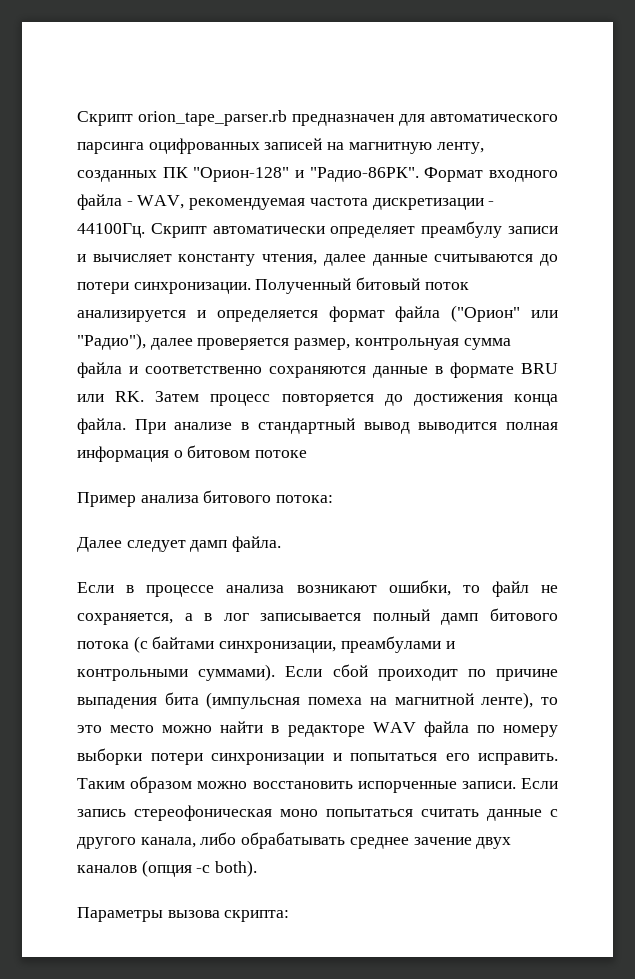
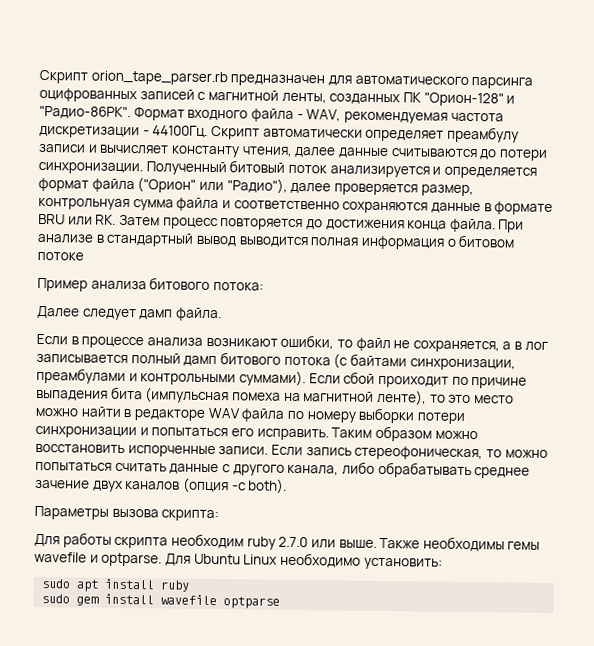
[327,142,484,154] на магнитную ленту, -> [197,89,327,104] c магнитной ленты,
[134,805,318,821] стереофоническая моно -> [354,445,548,461] стереофоническая, то можно
(290, 916) none -> [34,532,541,552] [34,551,443,570] [41,578,190,592] [41,593,281,609] // Для работы скрипта необходим ruby 2.7.0 или выше. Также необходимы гемы wavefile и optparse. Для Ubuntu Linux необходимо установить: // sudo apt install ruby // sudo gem install wavefile optparse

